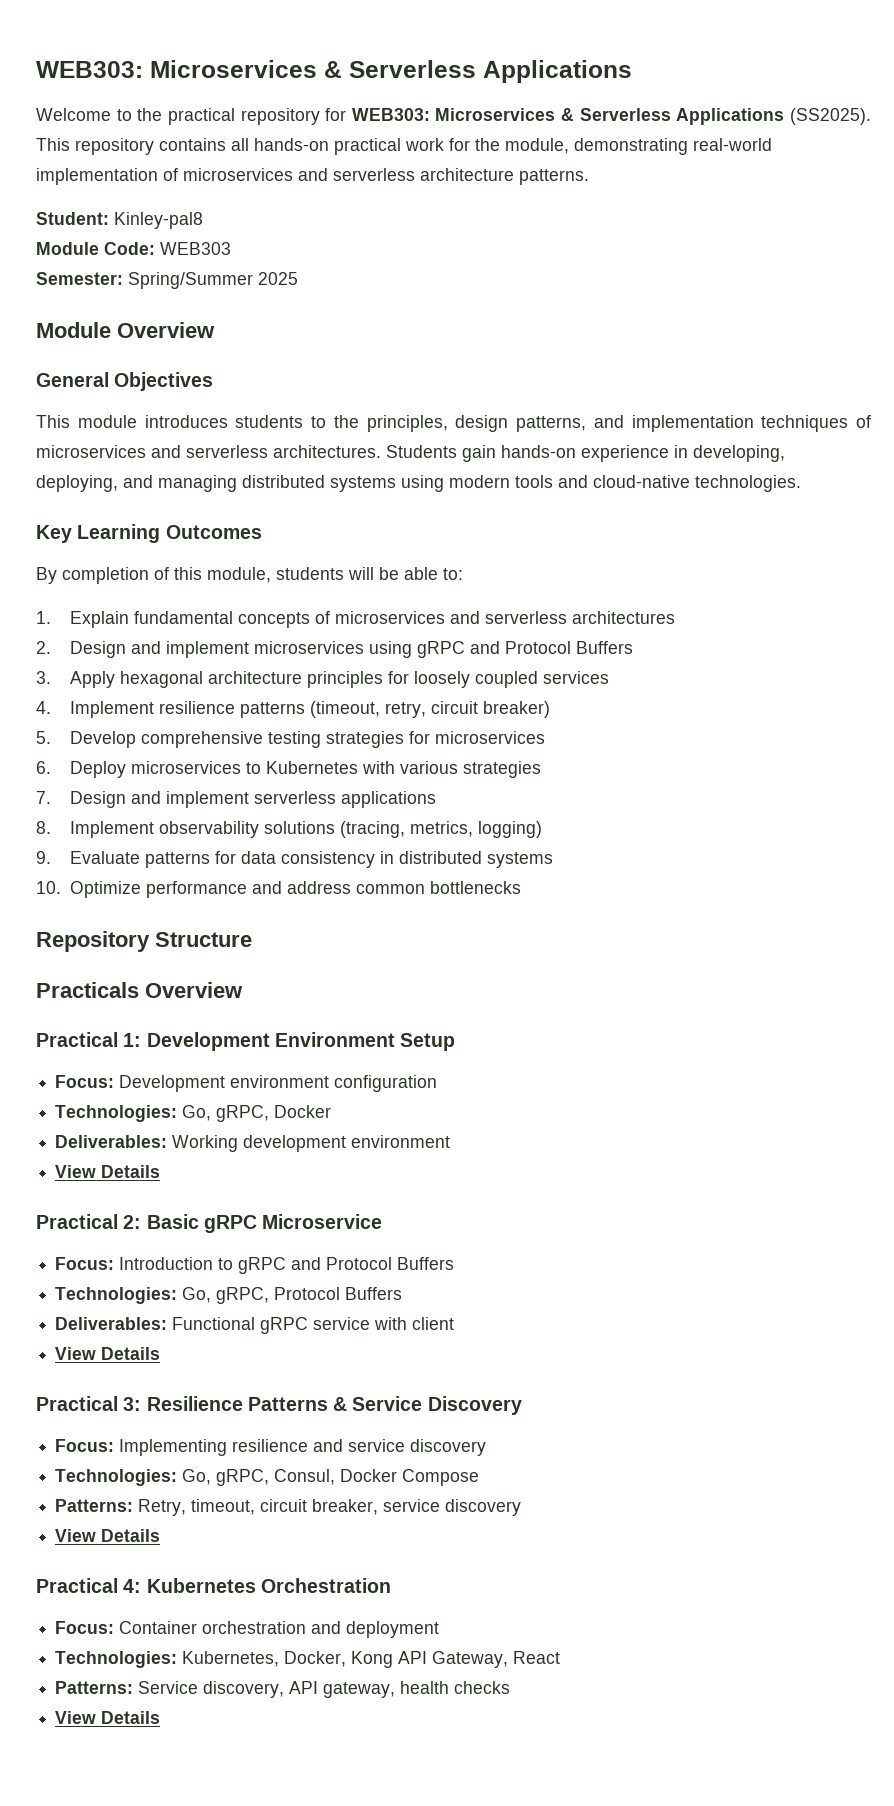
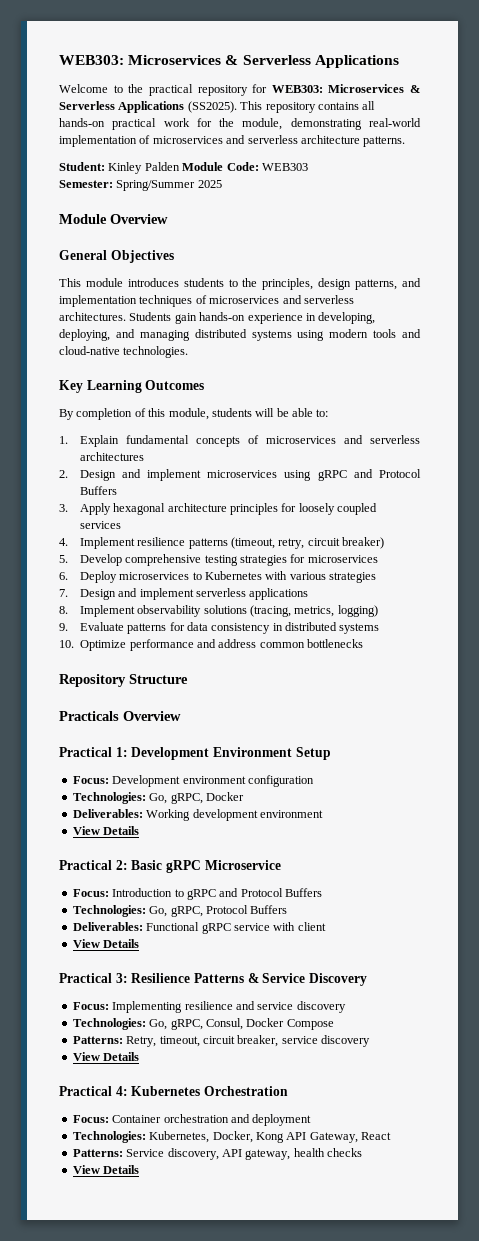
[114,212,203,229] Kinley-pal8 // -> [108,162,180,174] Kinley Palden

